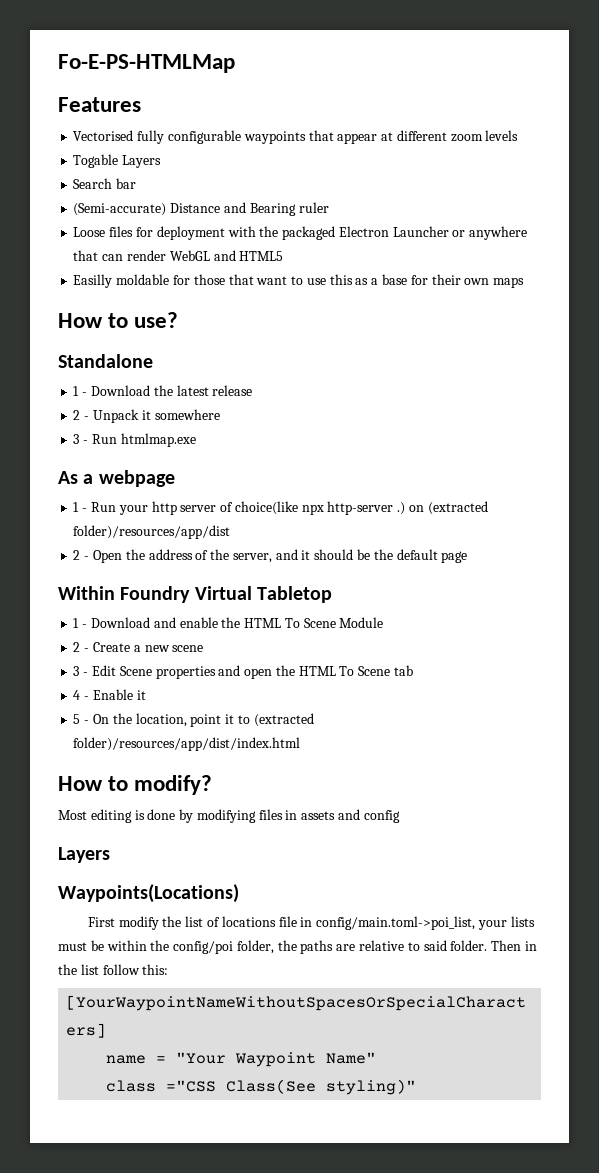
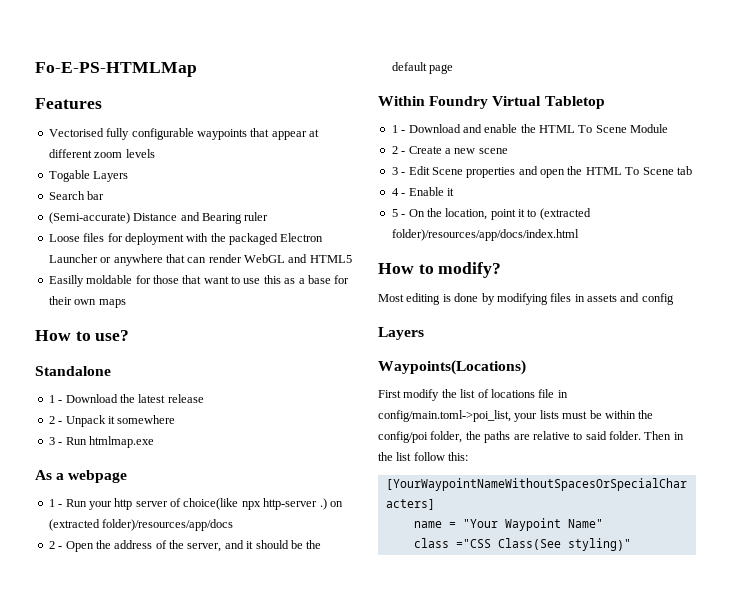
[73,525,231,539] folder)/resources/app/dist -> [102,519,234,531] folder)/resources/app/docs
[73,737,301,751] folder)/resources/app/dist/index.html -> [391,229,579,241] folder)/resources/app/docs/index.html

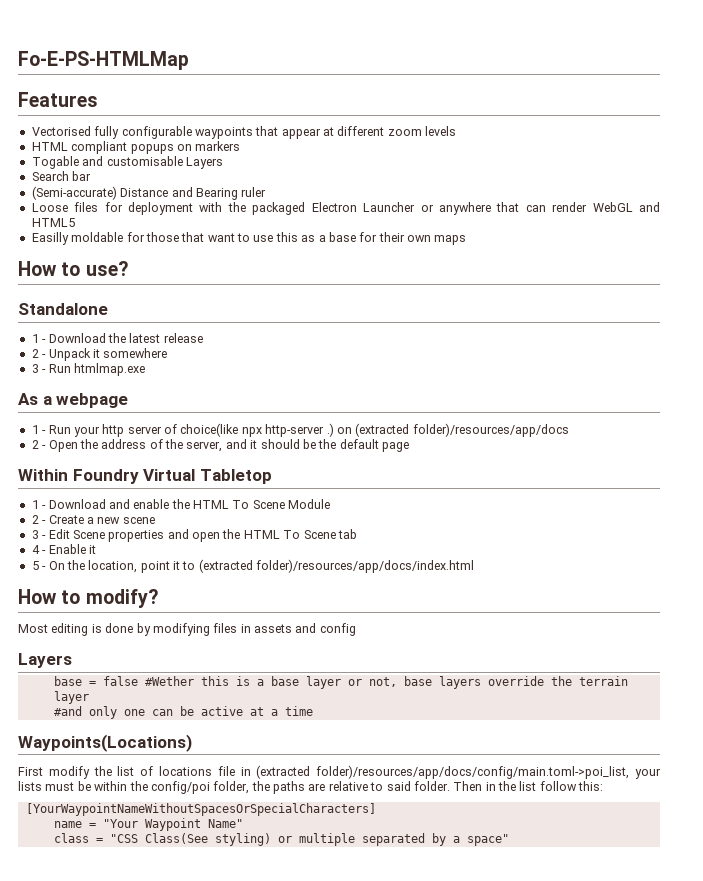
(155, 153) none -> [31,141,241,154] // HTML compliant popups on markers
(90, 176) none -> [82,156,183,166] and customisable
(424, 333) none -> [53,676,628,689] [53,691,89,704] [53,706,313,719] // base = false #Wether this is a base layer or not, base layers override the terrain layer // #and only one can be active at a time
[378,410,511,422] config/main.toml->poi_list, -> [256,765,630,779] (extracted folder)/resources/app/docs/config/main.toml->poi_list,
[455,538,631,551] ="CSS Class(See styling)" -> [95,833,509,846] = "CSS Class(See styling) or multiple separated by a space"

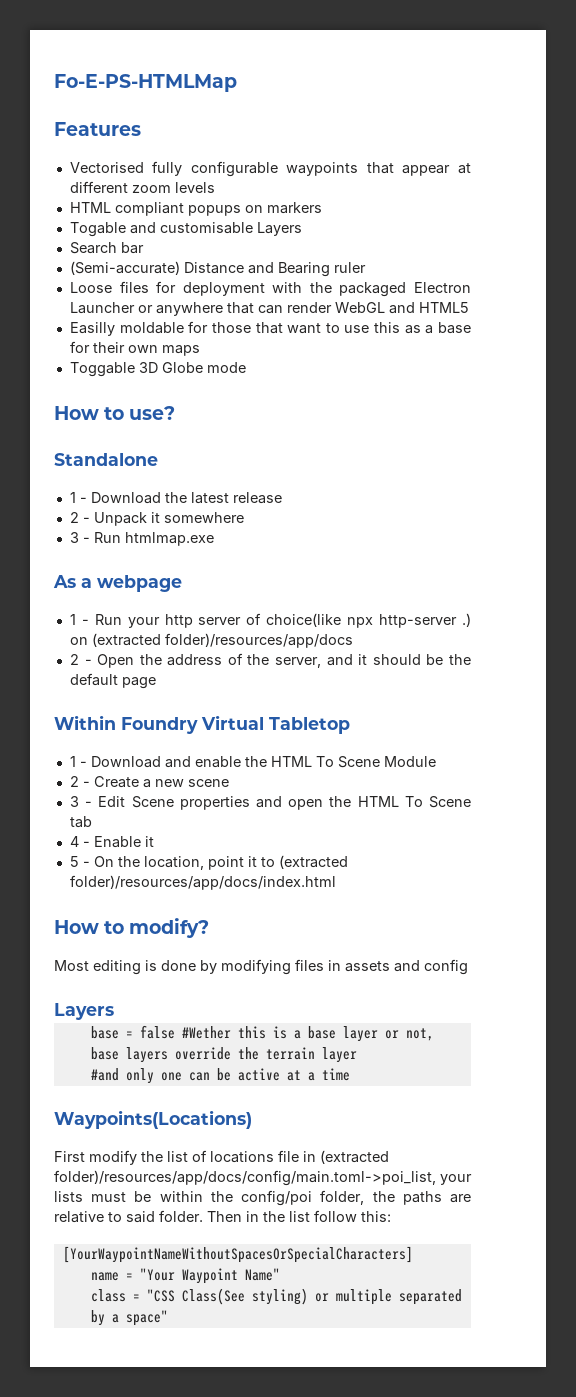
(467, 240) none -> [69,362,246,377] // Toggable 3D Globe mode

